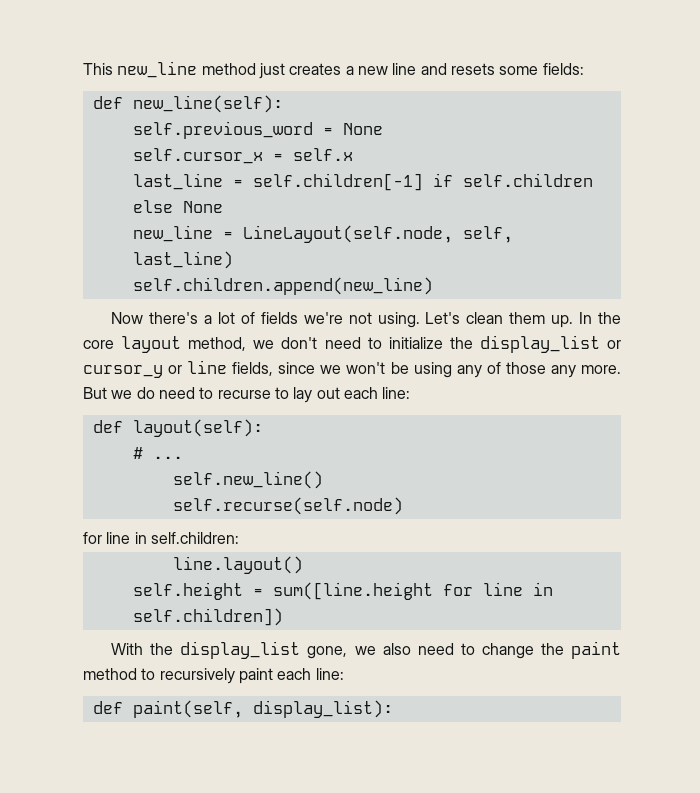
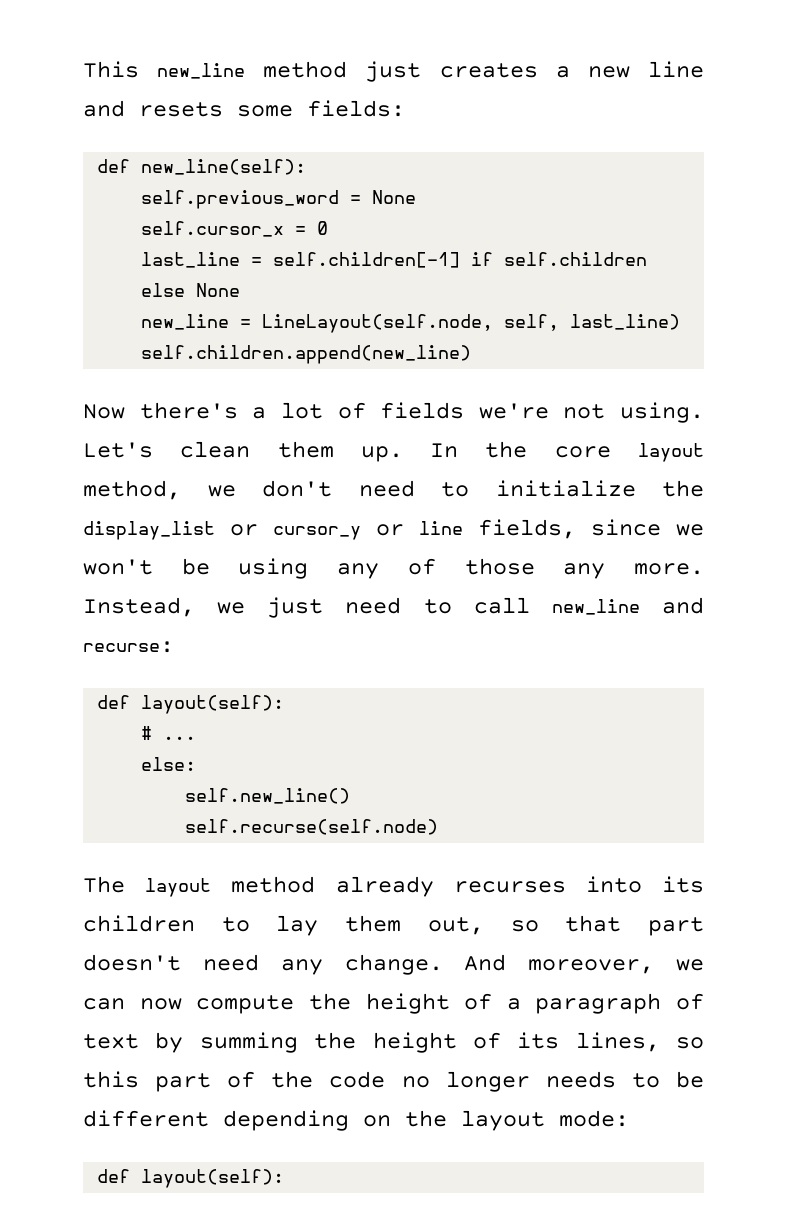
[292,148,353,161] self.x -> [317,221,329,235] 0
[83,387,411,403] But we do need to recurse to lay out each line: -> [83,597,704,618] [83,641,174,653] Instead, we just need to call new_line and recurse:
(183, 457) none -> [141,757,197,771] // else:
[83,532,239,544] [172,556,303,574] [132,582,553,600] [132,608,283,626] [111,641,621,659] [83,668,344,684] [92,700,393,718] for line in self.children: // line.layout() // self.height = sum([line.height for line in self.children]) // With the display_list gone, we also need to change the paint method to recursively paint each line: // def paint(self, display_list): -> [83,876,704,897] [83,915,704,936] [83,954,704,975] [83,993,704,1014] [83,1032,704,1053] [83,1071,704,1092] [83,1110,629,1131] [97,1169,285,1188] The layout method already recurses into its children to lay them out, so that part doesn't need any change. And moreover, we can now compute the height of a paragraph of text by summing the height of its lines, so this part of the code no longer needs to be different depending on the layout mode: // def layout(self):

